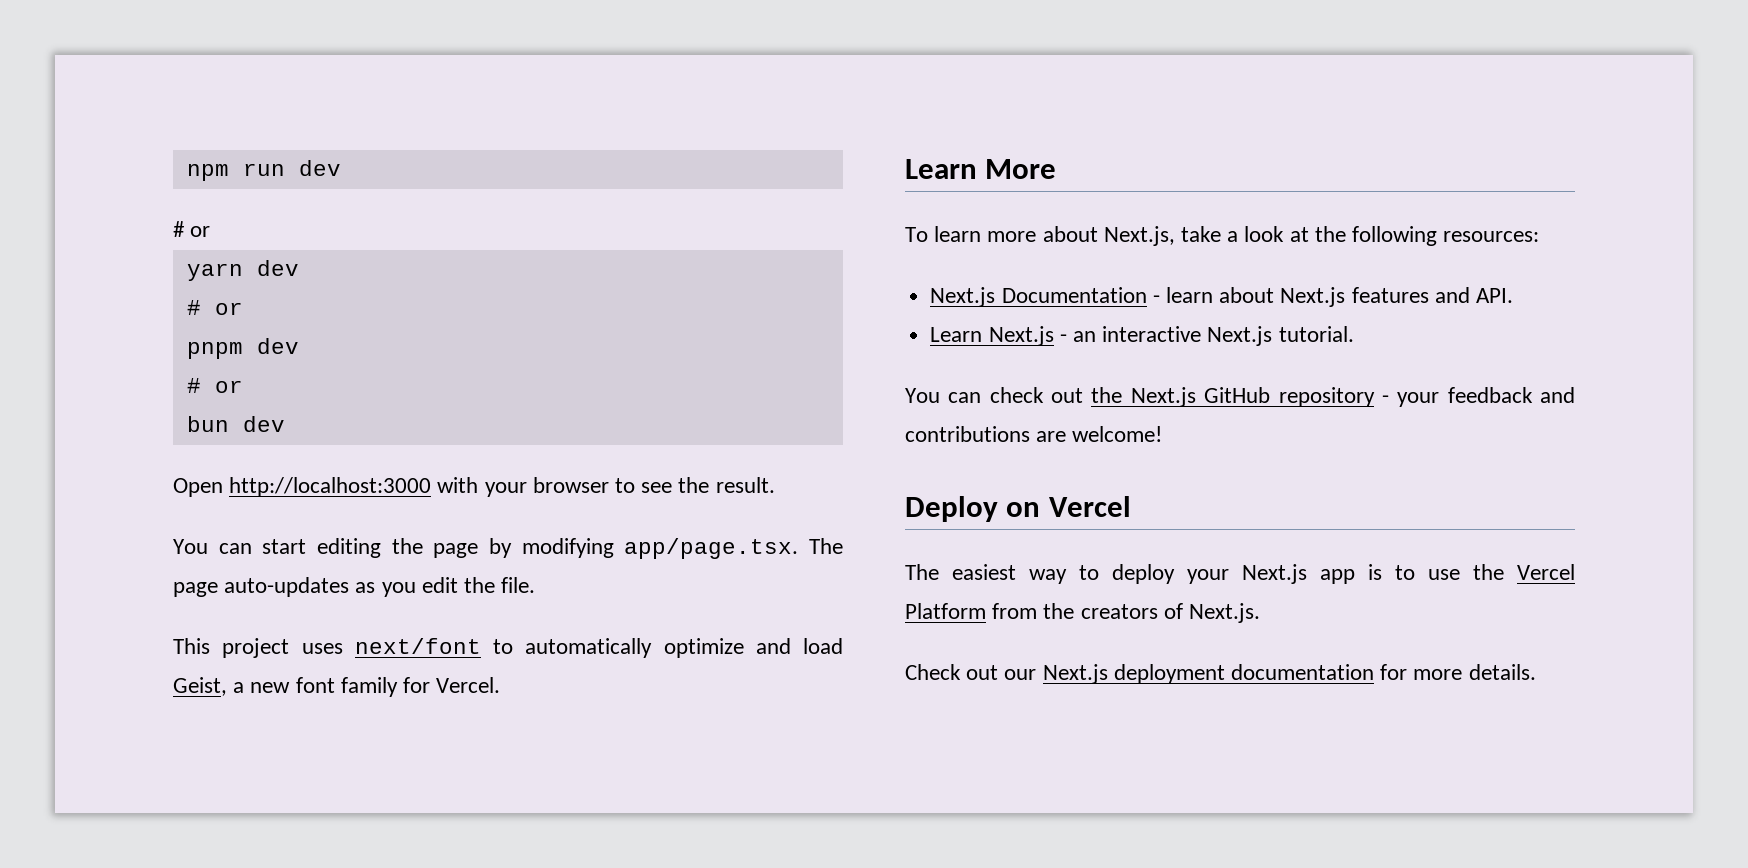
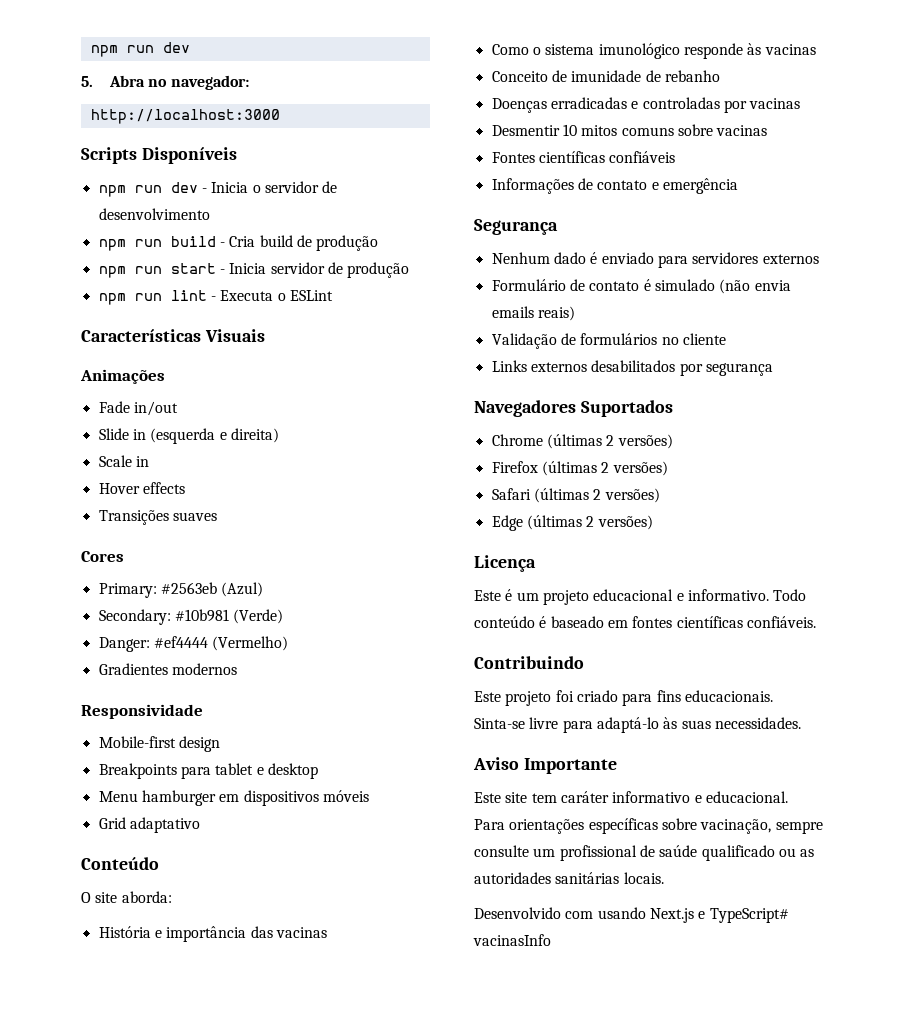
[173,221,211,237] [186,260,299,281] [186,300,243,315] [186,338,299,359] [186,378,243,393] [186,416,285,432] [173,477,775,497] [173,538,843,559] [173,577,536,597] [173,638,843,658] [173,677,501,697] [905,159,1057,179] [905,226,1540,246] [930,287,1513,307] [930,326,1354,346] [905,387,1575,407] [905,426,1163,442] [905,496,1131,522] [905,564,1575,584] [905,603,1261,623] [905,664,1536,684] # or // yarn dev // # or // pnpm dev // # or // bun dev // Open http://localhost:3000 with your browser to see the result. // You can start editing the page by modifying app/page.tsx. The page auto-updates as you edit the file. // This project uses next/font to automatically optimize and load Geist, a new font family for Vercel. // Learn More // To learn more about Next.js, take a look at the following resources: // Next.js Documentation - learn about Next.js features and API. // Learn Next.js - an interactive Next.js tutorial. // You can check out the Next.js GitHub repository - your feedback and contributions are welcome! // Deploy on Vercel // The easiest way to deploy your Next.js app is to use the Vercel Platform from the creators of Next.js. // Check out our Next.js deployment documentation for more details. -> [81,75,249,90] [90,109,280,124] [81,147,237,164] [98,181,338,197] [98,208,210,220] [98,235,379,251] [98,262,410,278] [98,290,333,305] [81,329,265,342] [80,369,165,384] [98,401,178,416] [98,428,279,444] [98,455,149,467] [98,482,185,494] [98,510,217,525] [81,551,124,562] [98,582,264,598] [98,609,284,625] [98,636,289,652] [98,663,237,675] [81,704,203,719] [98,736,220,752] [98,763,318,779] [98,790,369,806] [98,817,200,833] [81,857,159,870] [81,891,172,903] [98,926,327,942] [491,43,816,59] [491,70,720,82] [491,97,801,113] [491,124,768,136] [491,151,676,163] [491,178,738,194] [474,219,558,235] [491,252,819,268] [491,279,791,294] [491,306,575,321] [491,333,726,349] [491,360,773,376] [474,400,673,417] [491,434,673,449] [491,461,668,476] [491,488,660,503] [491,515,653,531] [474,555,536,572] [474,589,807,605] [474,616,816,628] [474,656,584,669] [474,690,773,706] [474,717,801,733] [473,757,617,774] [474,791,788,803] [474,818,823,834] [474,845,815,861] [474,872,664,884] [474,907,789,923] [473,934,551,946] 5. Abra no navegador: // http://localhost:3000 // Scripts Disponíveis // npm run dev - Inicia o servidor de desenvolvimento // npm run build - Cria build de produção // npm run start - Inicia servidor de produção // npm run lint - Executa o ESLint // Características Visuais // Animações // Fade in/out // Slide in (esquerda e direita) // Scale in // Hover effects // Transições suaves // Cores // Primary: #2563eb (Azul) // Secondary: #10b981 (Verde) // Danger: #ef4444 (Vermelho) // Gradientes modernos // Responsividade // Mobile-first design // Breakpoints para tablet e desktop // Menu hamburger em dispositivos móveis // Grid adaptativo // Conteúdo // O site aborda: // História e importância das vacinas // Como o sistema imunológico responde às vacinas // Conceito de imunidade de rebanho // Doenças erradicadas e controladas por vacinas // Desmentir 10 mitos comuns sobre vacinas // Fontes científicas confiáveis // Informações de contato e emergência // Segurança // Nenhum dado é enviado para servidores externos // Formulário de contato é simulado (não envia emails reais) // Validação de formulários no cliente // Links externos desabilitados por segurança // Navegadores Suportados // Chrome (últimas 2 versões) // Firefox (últimas 2 versões) // Safari (últimas 2 versões) // Edge (últimas 2 versões) // Licença // Este é um projeto educacional e informativo. Todo conteúdo é baseado em fontes científicas confiáveis. // Contribuindo // Este projeto foi criado para fins educacionais. Sinta-se livre para adaptá-lo às suas necessidades. // Aviso Importante // Este site tem caráter informativo e educacional. Para orientações específicas sobre vacinação, sempre consulte um profissional de saúde qualificado ou as autoridades sanitárias locais. // Desenvolvido com usando Next.js e TypeScript# vacinasInfo

